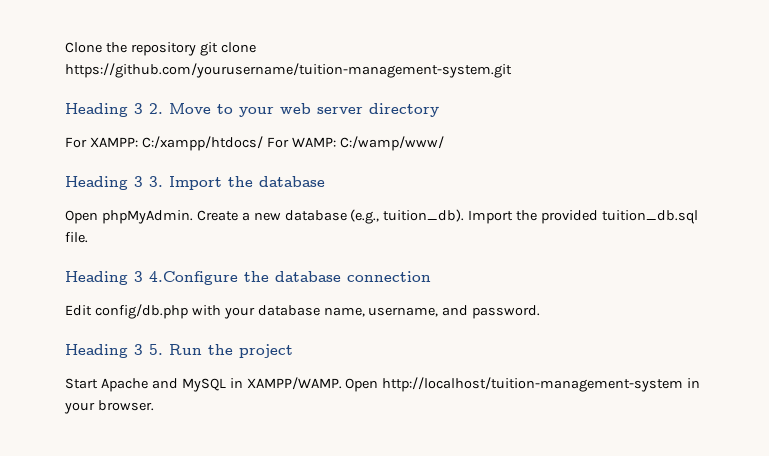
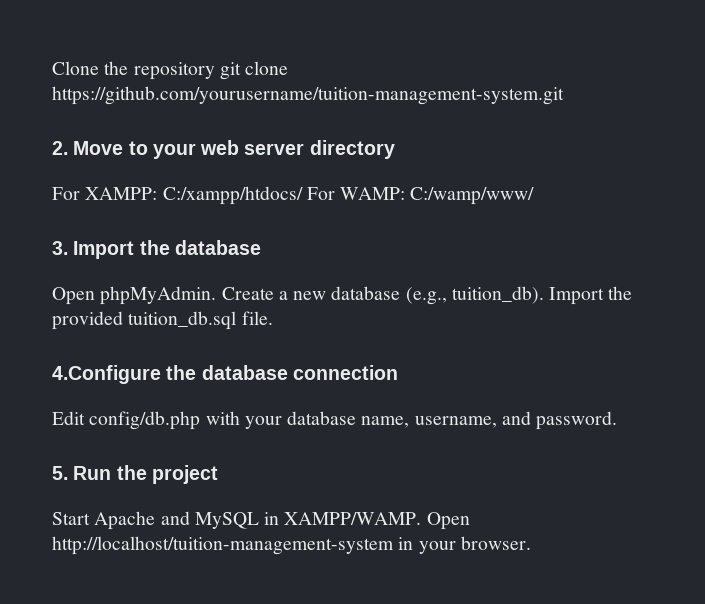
[65,103,143,117] Heading 3 -> (564, 95) none
[65,176,143,190] Heading 3 -> (535, 196) none
[65,271,143,285] Heading 3 -> (273, 318) none
[65,344,143,358] Heading 3 -> (618, 420) none

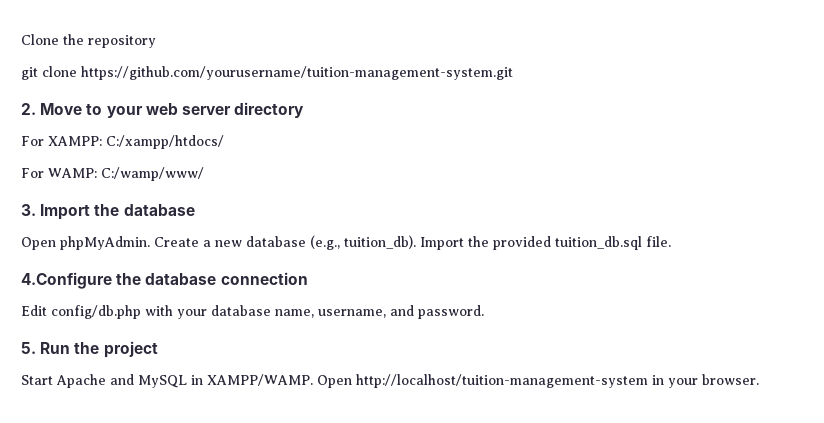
(215, 71) none -> (156, 41) //
(303, 195) none -> (224, 142) //

